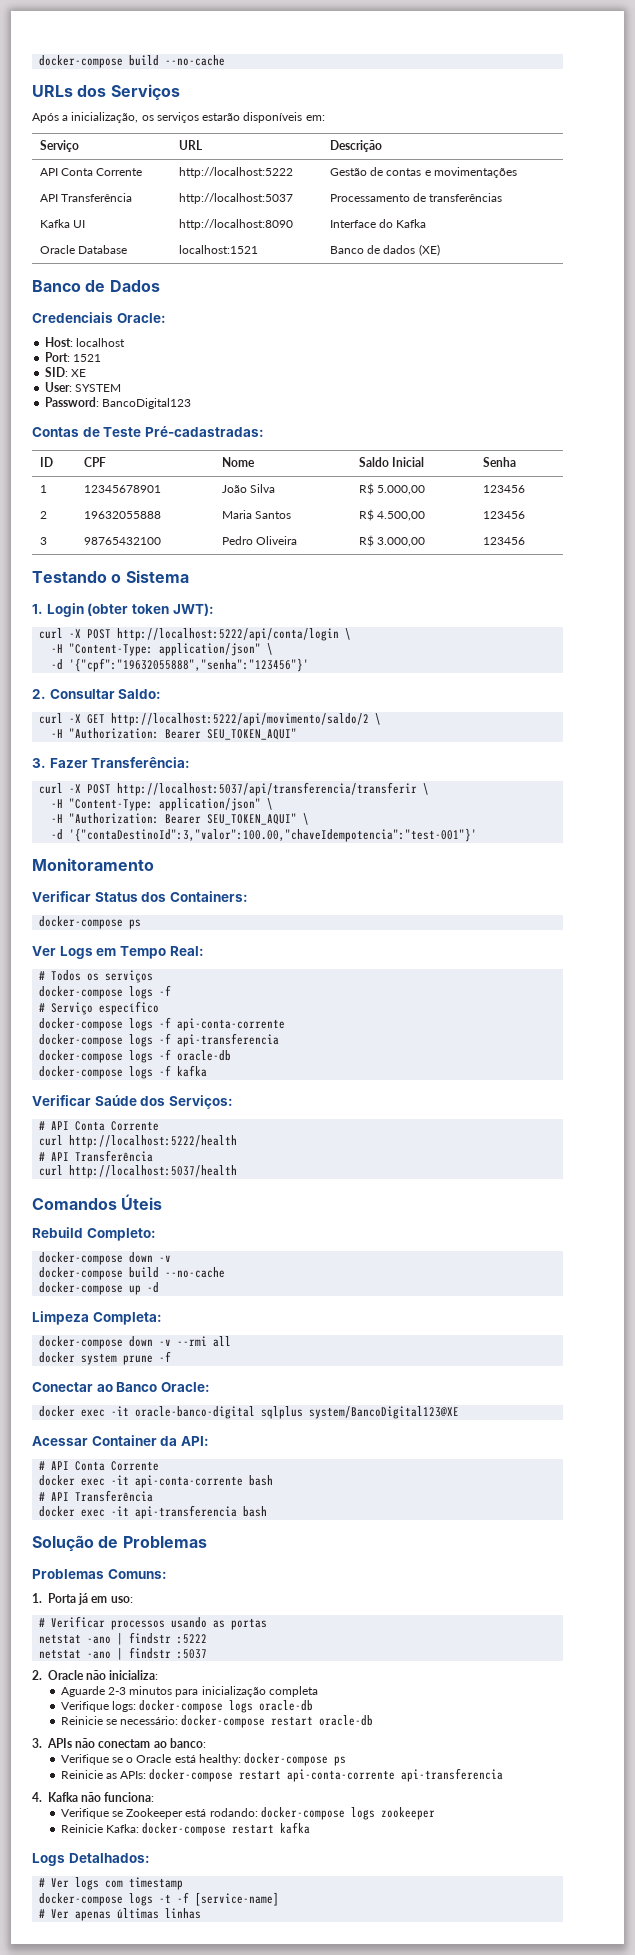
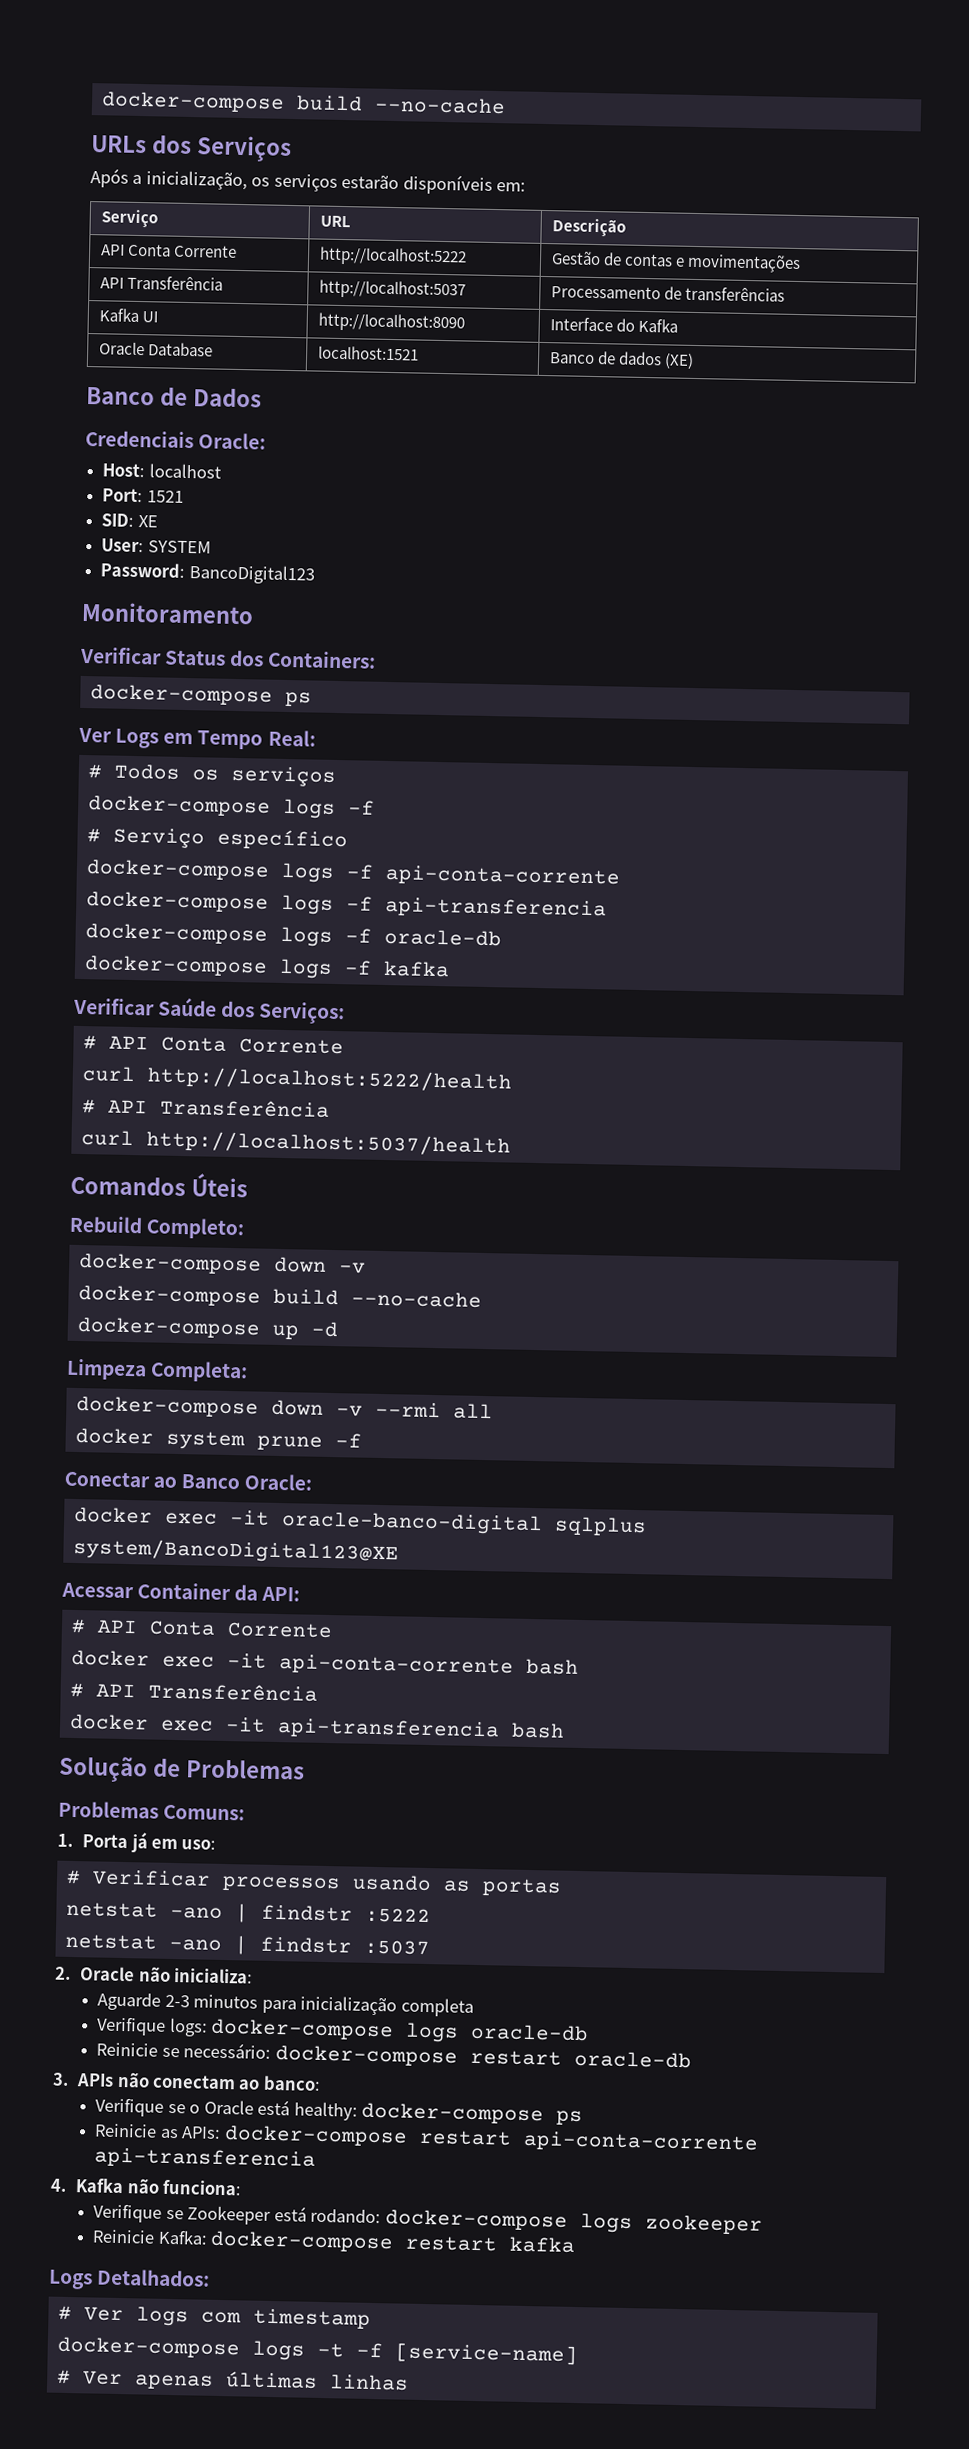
[32,426,264,437] [40,457,54,467] [84,457,107,467] [222,457,256,467] [359,457,425,467] [483,457,517,467] [40,485,48,493] [84,485,162,493] [222,484,276,493] [359,483,426,495] [483,485,526,493] [40,511,48,519] [84,511,162,519] [222,510,292,519] [359,509,426,521] [483,511,526,519] [40,537,48,545] [84,537,162,545] [222,536,298,545] [359,535,426,547] [483,537,526,545] [32,570,189,583] [32,603,214,617] [39,628,352,641] [51,643,274,656] [51,658,310,672] [32,689,162,699] [39,713,382,726] [51,728,298,740] [32,757,191,768] [39,782,430,796] [51,798,274,811] [51,813,310,825] [51,828,478,842] // Contas de Teste Pré-cadastradas: // ID | CPF | Nome | Saldo Inicial | Senha // 1 | 12345678901 | João Silva | R$ 5.000,00 | 123456 // 2 | 19632055888 | Maria Santos | R$ 4.500,00 | 123456 // 3 | 98765432100 | Pedro Oliveira | R$ 3.000,00 | 123456 // Testando o Sistema // 1. Login (obter token JWT): // curl -X POST http://localhost:5222/api/conta/login \ // -H "Content-Type: application/json" \ // -d '{"cpf":"19632055888","senha":"123456"}' // 2. Consultar Saldo: // curl -X GET http://localhost:5222/api/movimento/saldo/2 \ // -H "Authorization: Bearer SEU_TOKEN_AQUI" // 3. Fazer Transferência: // curl -X POST http://localhost:5037/api/transferencia/transferir \ // -H "Content-Type: application/json" \ // -H "Authorization: Bearer SEU_TOKEN_AQUI" \ // -d '{"contaDestinoId":3,"valor":100.00,"chaveIdempotencia":"test-001"}' -> (315, 574) none

